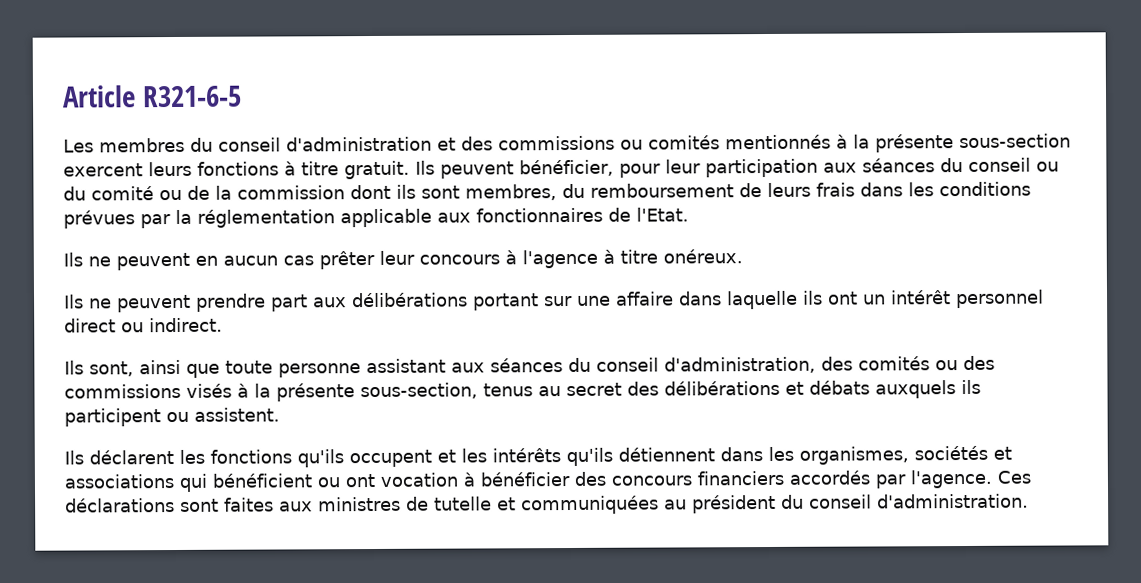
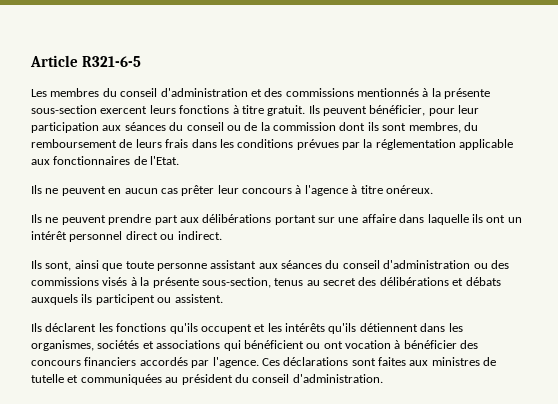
[620,135,720,150] ou comités -> (354, 92) none
[63,186,182,201] du comité ou -> (241, 128) none
[664,356,930,374] d'administration, des comités -> [383,260,471,269] d'administration

